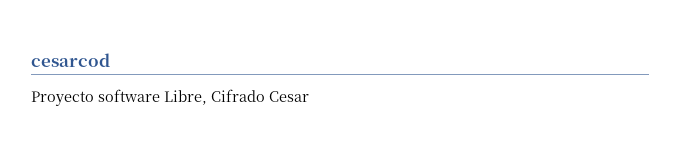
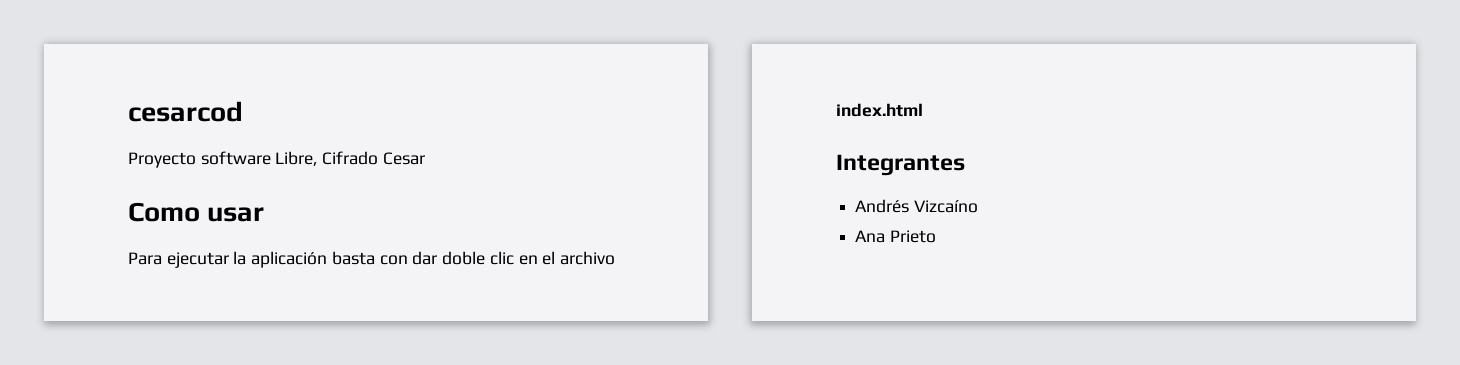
(309, 96) none -> [128,202,265,222] [128,251,615,268] [836,103,923,117] [836,154,965,176] [855,199,978,213] [855,230,936,243] // Como usar // Para ejecutar la aplicación basta con dar doble clic en el archivo index.html // Integrantes // Andrés Vizcaíno // Ana Prieto

